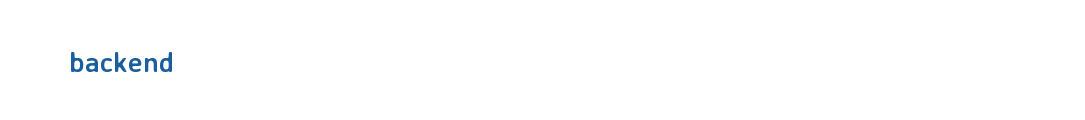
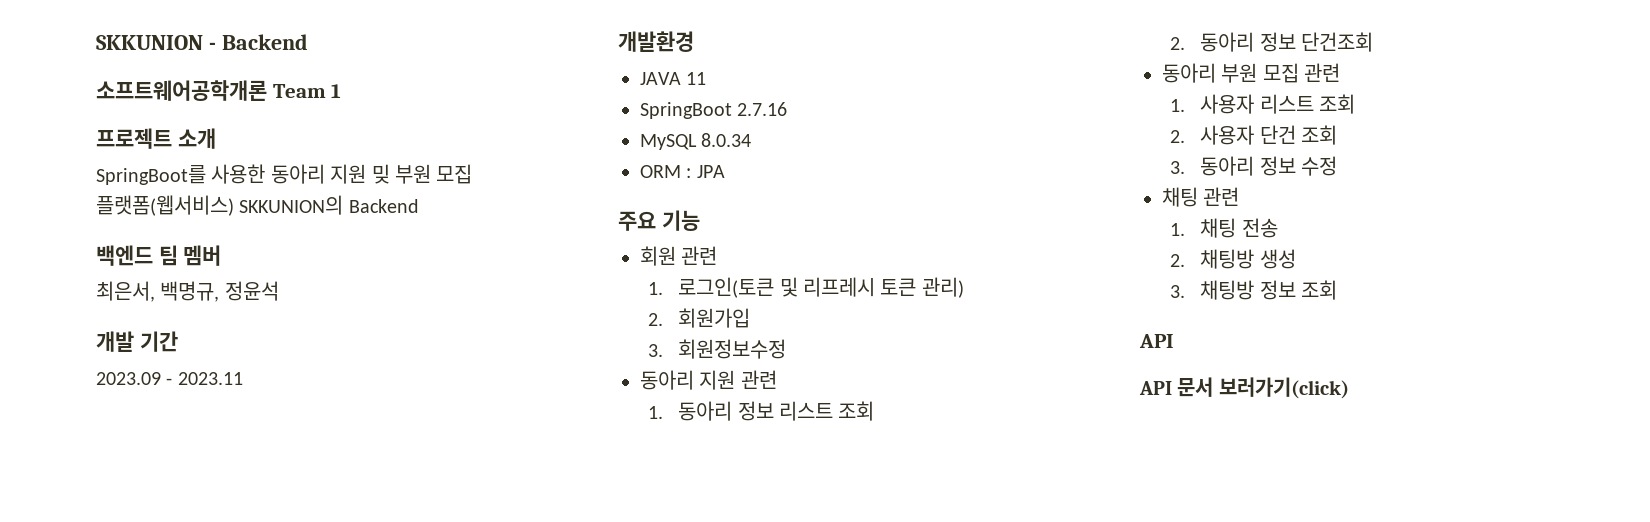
[69,52,174,72] backend -> [96,34,308,50] [96,80,342,101] [96,128,216,149] [96,164,473,185] [96,195,419,216] [96,245,222,266] [96,281,279,302] [96,331,178,352] [96,372,243,385] [618,31,694,52] [640,72,707,85] [640,102,788,119] [640,133,752,150] [640,165,725,178] [618,210,700,231] [640,246,718,266] [648,277,964,298] [648,308,751,328] [648,339,787,359] [640,370,777,390] [648,401,875,421] [1170,32,1373,52] [1162,63,1341,83] [1170,94,1355,114] [1170,125,1337,145] [1170,156,1337,176] [1162,187,1240,207] [1170,218,1278,238] [1170,249,1296,269] [1170,280,1337,300] [1139,334,1174,348] [1139,377,1349,399] SKKUNION - Backend // 소프트웨어공학개론 Team 1 // 프로젝트 소개 // SpringBoot를 사용한 동아리 지원 밎 부원 모집 플랫폼(웹서비스) SKKUNION의 Backend // 백엔드 팀 멤버 // 최은서, 백명규, 정윤석 // 개발 기간 // 2023.09 - 2023.11 // 개발환경 // JAVA 11 // SpringBoot 2.7.16 // MySQL 8.0.34 // ORM : JPA // 주요 기능 // 회원 관련 // 1. 로그인(토큰 및 리프레시 토큰 관리) // 2. 회원가입 // 3. 회원정보수정 // 동아리 지원 관련 // 1. 동아리 정보 리스트 조회 // 2. 동아리 정보 단건조회 // 동아리 부원 모집 관련 // 1. 사용자 리스트 조회 // 2. 사용자 단건 조회 // 3. 동아리 정보 수정 // 채팅 관련 // 1. 채팅 전송 // 2. 채팅방 생성 // 3. 채팅방 정보 조회 // API // API 문서 보러가기(click)

